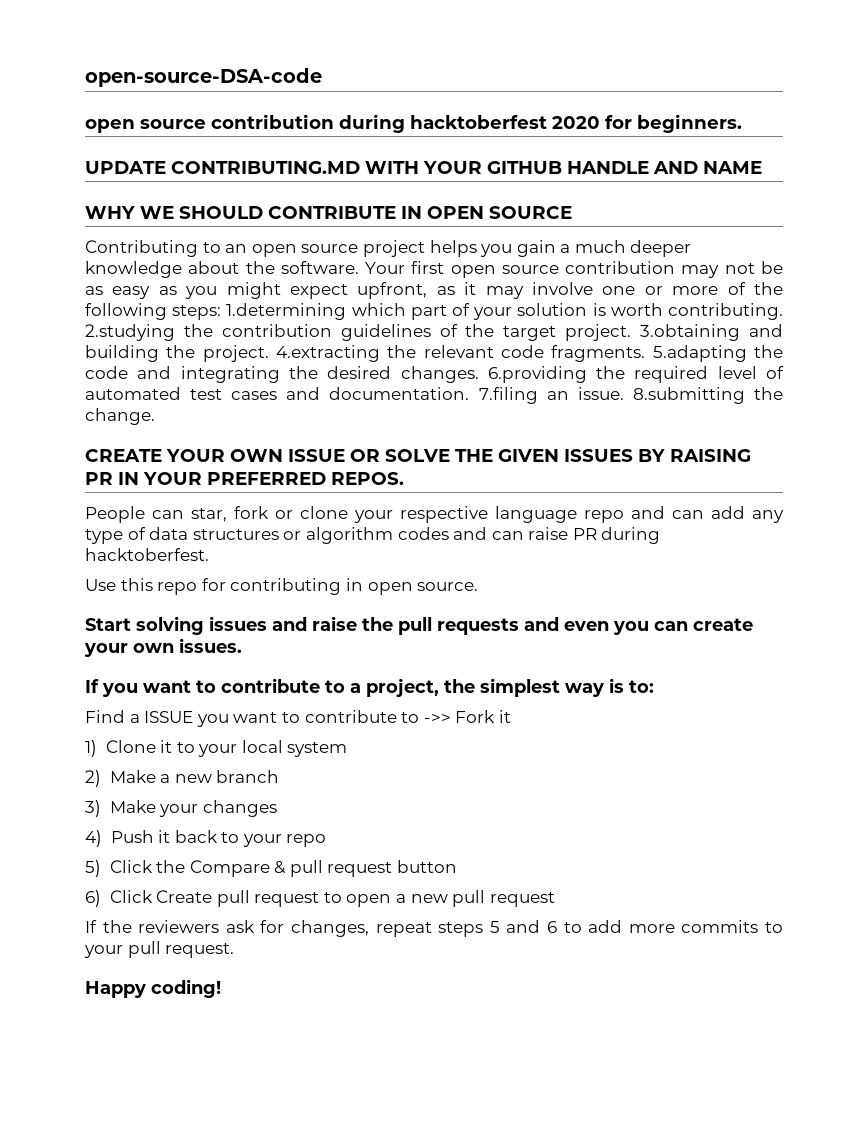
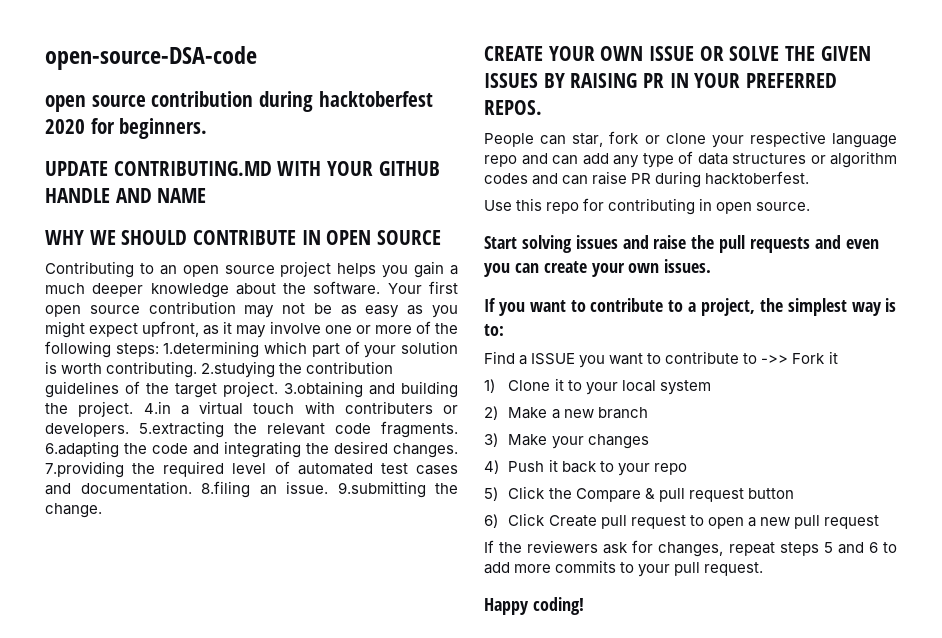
[276,345,380,362] 4.extracting -> [143,401,458,415] [45,421,224,438] 4.in a virtual touch with contributers or developers. 5.extracting
[652,345,747,362] 5.adapting -> [45,441,119,458] 6.adapting
[487,366,587,383] 6.providing -> [45,461,124,478] 7.providing
[478,387,538,404] 7.filing -> [201,481,250,498] 8.filing
[632,387,745,404] 8.submitting -> [337,481,426,498] 9.submitting

